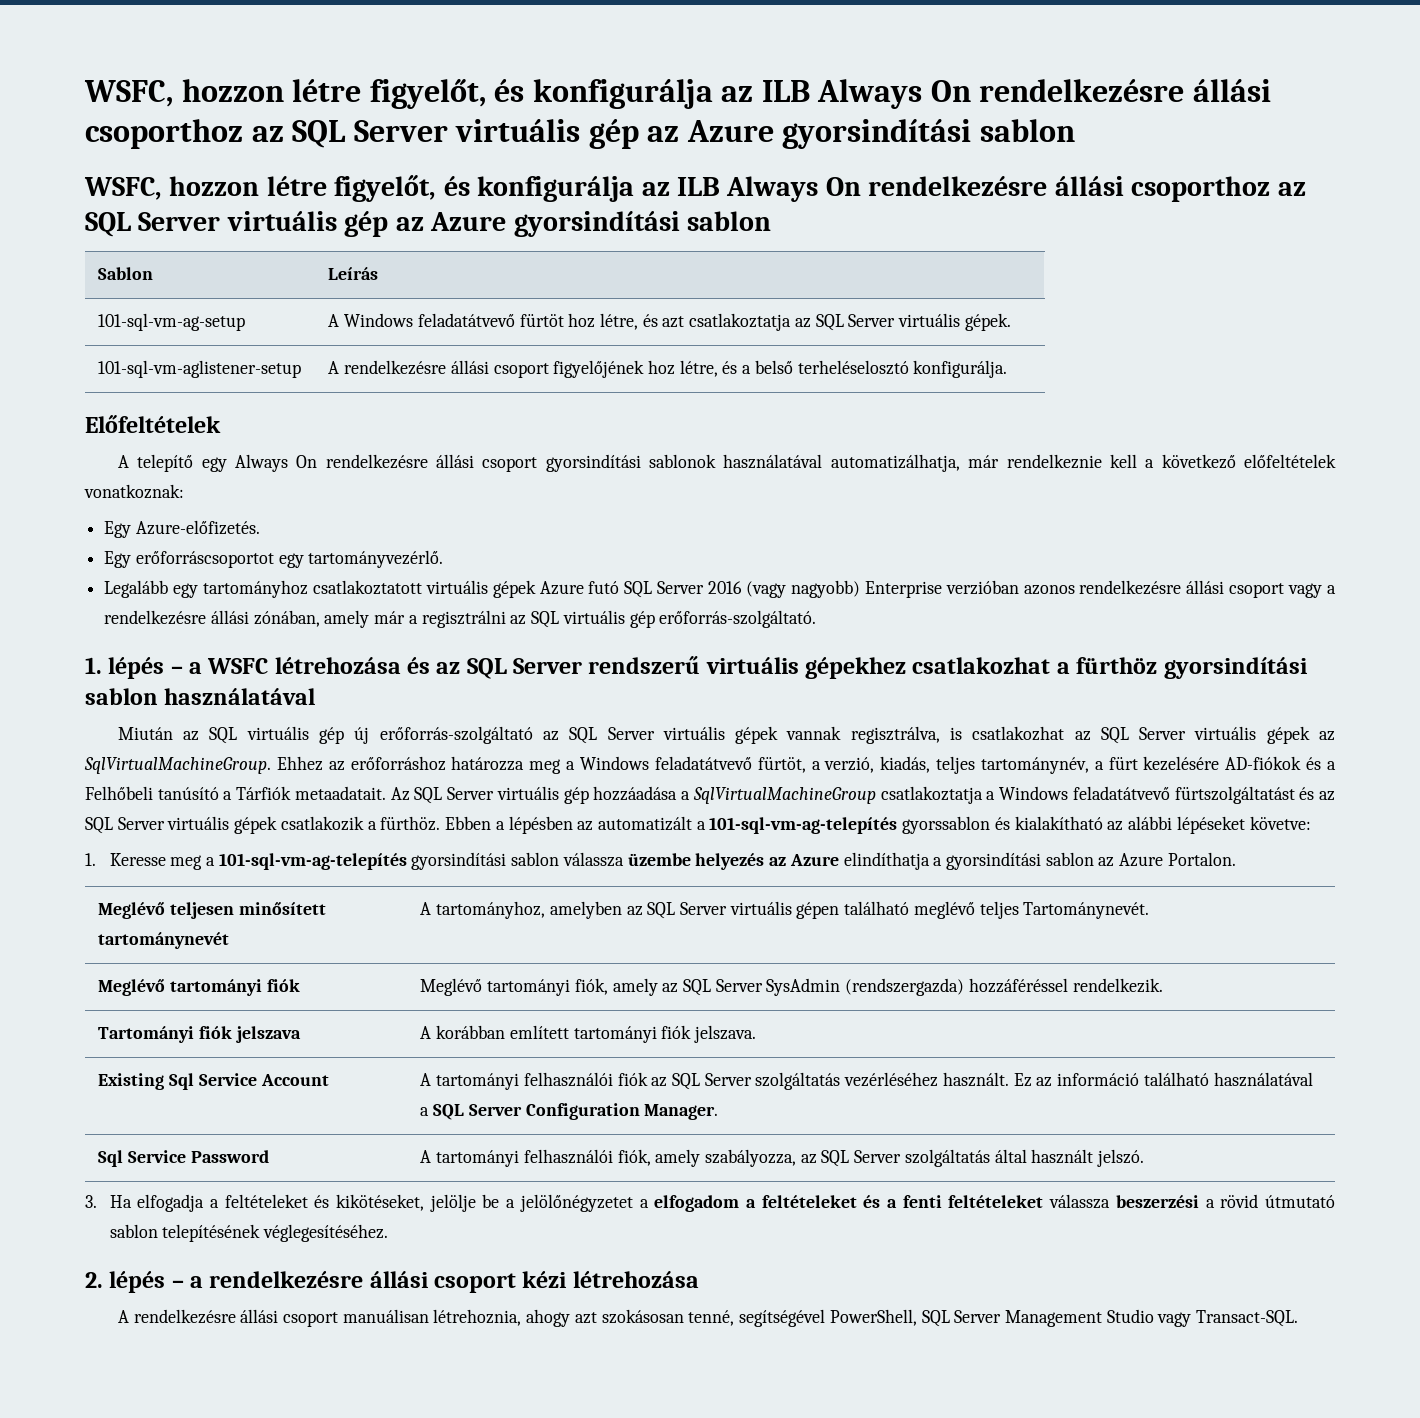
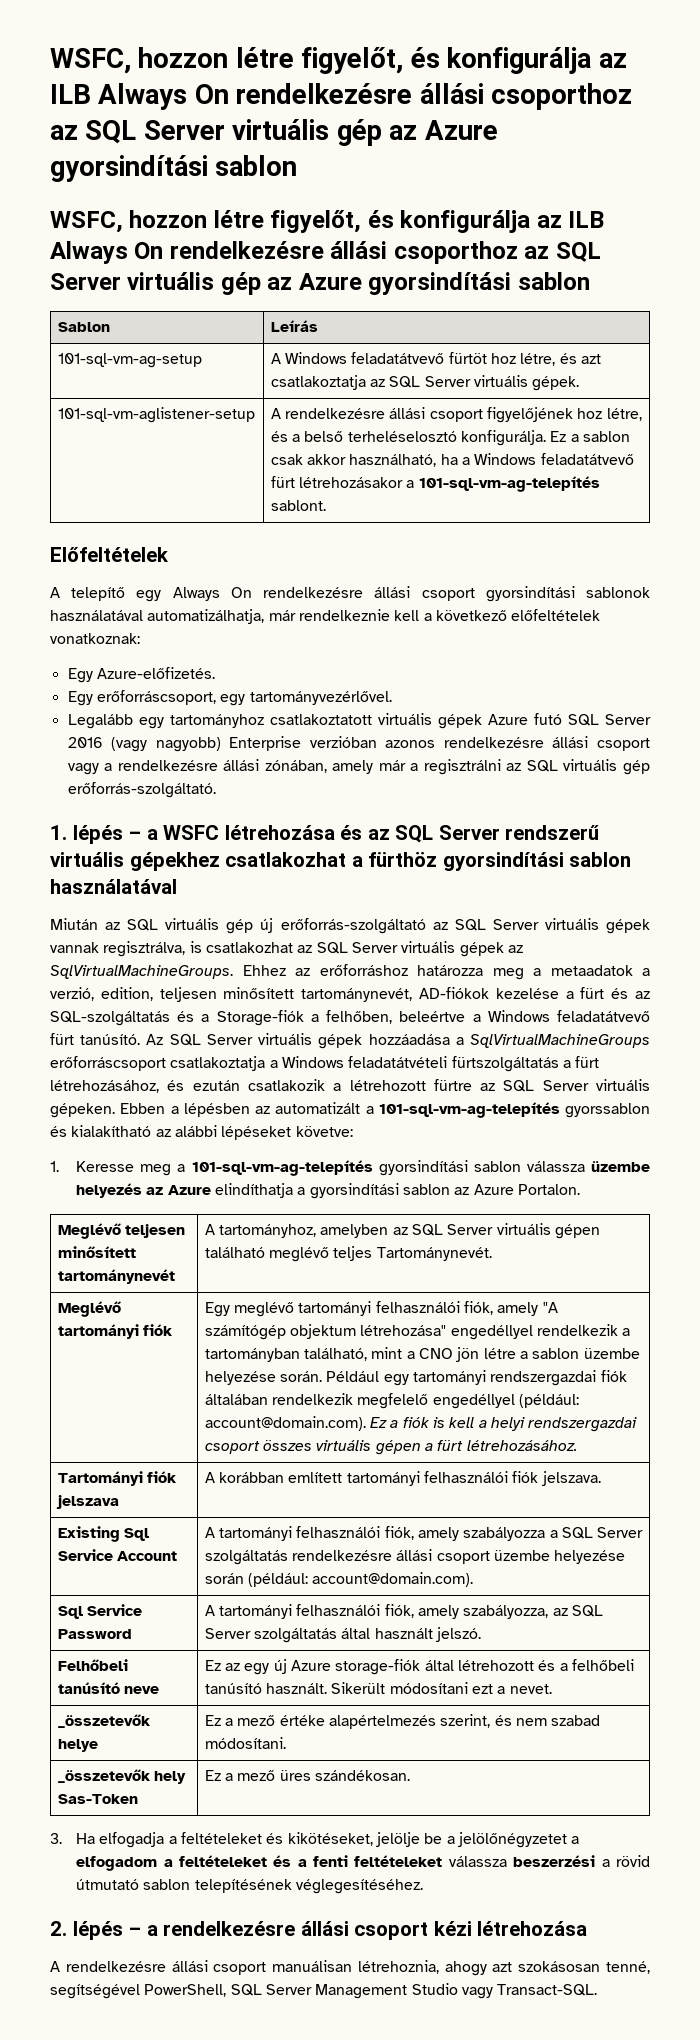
(1008, 369) none -> [550,431,630,442] [270,453,634,467] [270,476,600,492] [270,500,326,511] Ez a sablon csak akkor használható, ha a Windows feladatátvevő fürt létrehozásakor a 101-sql-vm-ag-telepítés sablont.
[135,550,444,568] erőforráscsoportot egy tartományvezérlő. -> [96,690,392,706] erőforráscsoport, egy tartományvezérlővel.
[84,757,271,774] SqlVirtualMachineGroup. -> [50,965,233,979] SqlVirtualMachineGroups.
[579,756,1336,774] [85,786,386,800] Windows feladatátvevő fürtöt, a verzió, kiadás, teljes tartománynév, a fürt kezelésére AD-fiókok és a Felhőbeli tanúsító a Tárfiók metaadatait. -> [550,965,650,976] [50,987,650,1002] [50,1010,650,1026] [50,1033,141,1045] metaadatok a verzió, edition, teljesen minősített tartománynevét, AD-fiókok kezelése a fürt és az SQL-szolgáltatás és a Storage-fiók a felhőben, beleértve a Windows feladatátvevő fürt tanúsító.
[563,787,589,804] gép -> [318,1034,363,1049] gépek
[692,787,876,804] SqlVirtualMachineGroup -> [470,1034,650,1048] [50,1056,166,1071] SqlVirtualMachineGroups erőforráscsoport
[1072,786,1335,804] [85,816,441,834] feladatátvevő fürtszolgáltatást és az SQL Server virtuális gépek csatlakozik a fürthöz. -> [348,1056,600,1072] [50,1079,650,1093] [50,1103,115,1118] feladatátvételi fürtszolgáltatás a fürt létrehozásához, és ezután csatlakozik a létrehozott fürtre az SQL Server virtuális gépeken.
[420,978,1163,996] Meglévő tartományi fiók, amely az SQL Server SysAdmin (rendszergazda) hozzáféréssel rendelkezik. -> [204,1301,558,1317] [204,1324,631,1340] [204,1347,640,1362] [204,1370,627,1386] [204,1393,579,1409] [204,1416,638,1432] [204,1440,577,1455] Egy meglévő tartományi felhasználói fiók, amely "A számítógép objektum létrehozása" engedéllyel rendelkezik a tartományban található, mint a CNO jön létre a sablon üzembe helyezése során. Például egy tartományi rendszergazdai fiók általában rendelkezik megfelelő engedéllyel (például: account@domain.com). Ez a fiók is kell a helyi rendszergazdai csoport összes virtuális gépen a fürt létrehozásához.
(657, 1034) none -> [423,1471,508,1483] felhasználói
[617,1072,1313,1090] [420,1103,719,1120] fiók az SQL Server szolgáltatás vezérléséhez használt. Ez az információ található használatával a SQL Server Configuration Manager. -> [384,1526,644,1541] [204,1549,626,1565] [204,1572,474,1587] fiók, amely szabályozza a SQL Server szolgáltatás rendelkezésre állási csoport üzembe helyezése során (például: account@domain.com).
(1145, 1158) none -> [57,1659,128,1671] [57,1682,159,1694] [204,1659,634,1675] [204,1682,552,1694] [57,1714,151,1728] [57,1739,98,1752] [204,1714,601,1729] [204,1737,286,1749] [57,1769,186,1784] [57,1794,138,1804] [204,1770,410,1781] // Felhőbeli tanúsító neve | Ez az egy új Azure storage-fiók által létrehozott és a felhőbeli tanúsító használt. Sikerült módosítani ezt a nevet. // _összetevők helye | Ez a mező értéke alapértelmezés szerint, és nem szabad módosítani. // _összetevők hely Sas-Token | Ez a mező üres szándékosan.

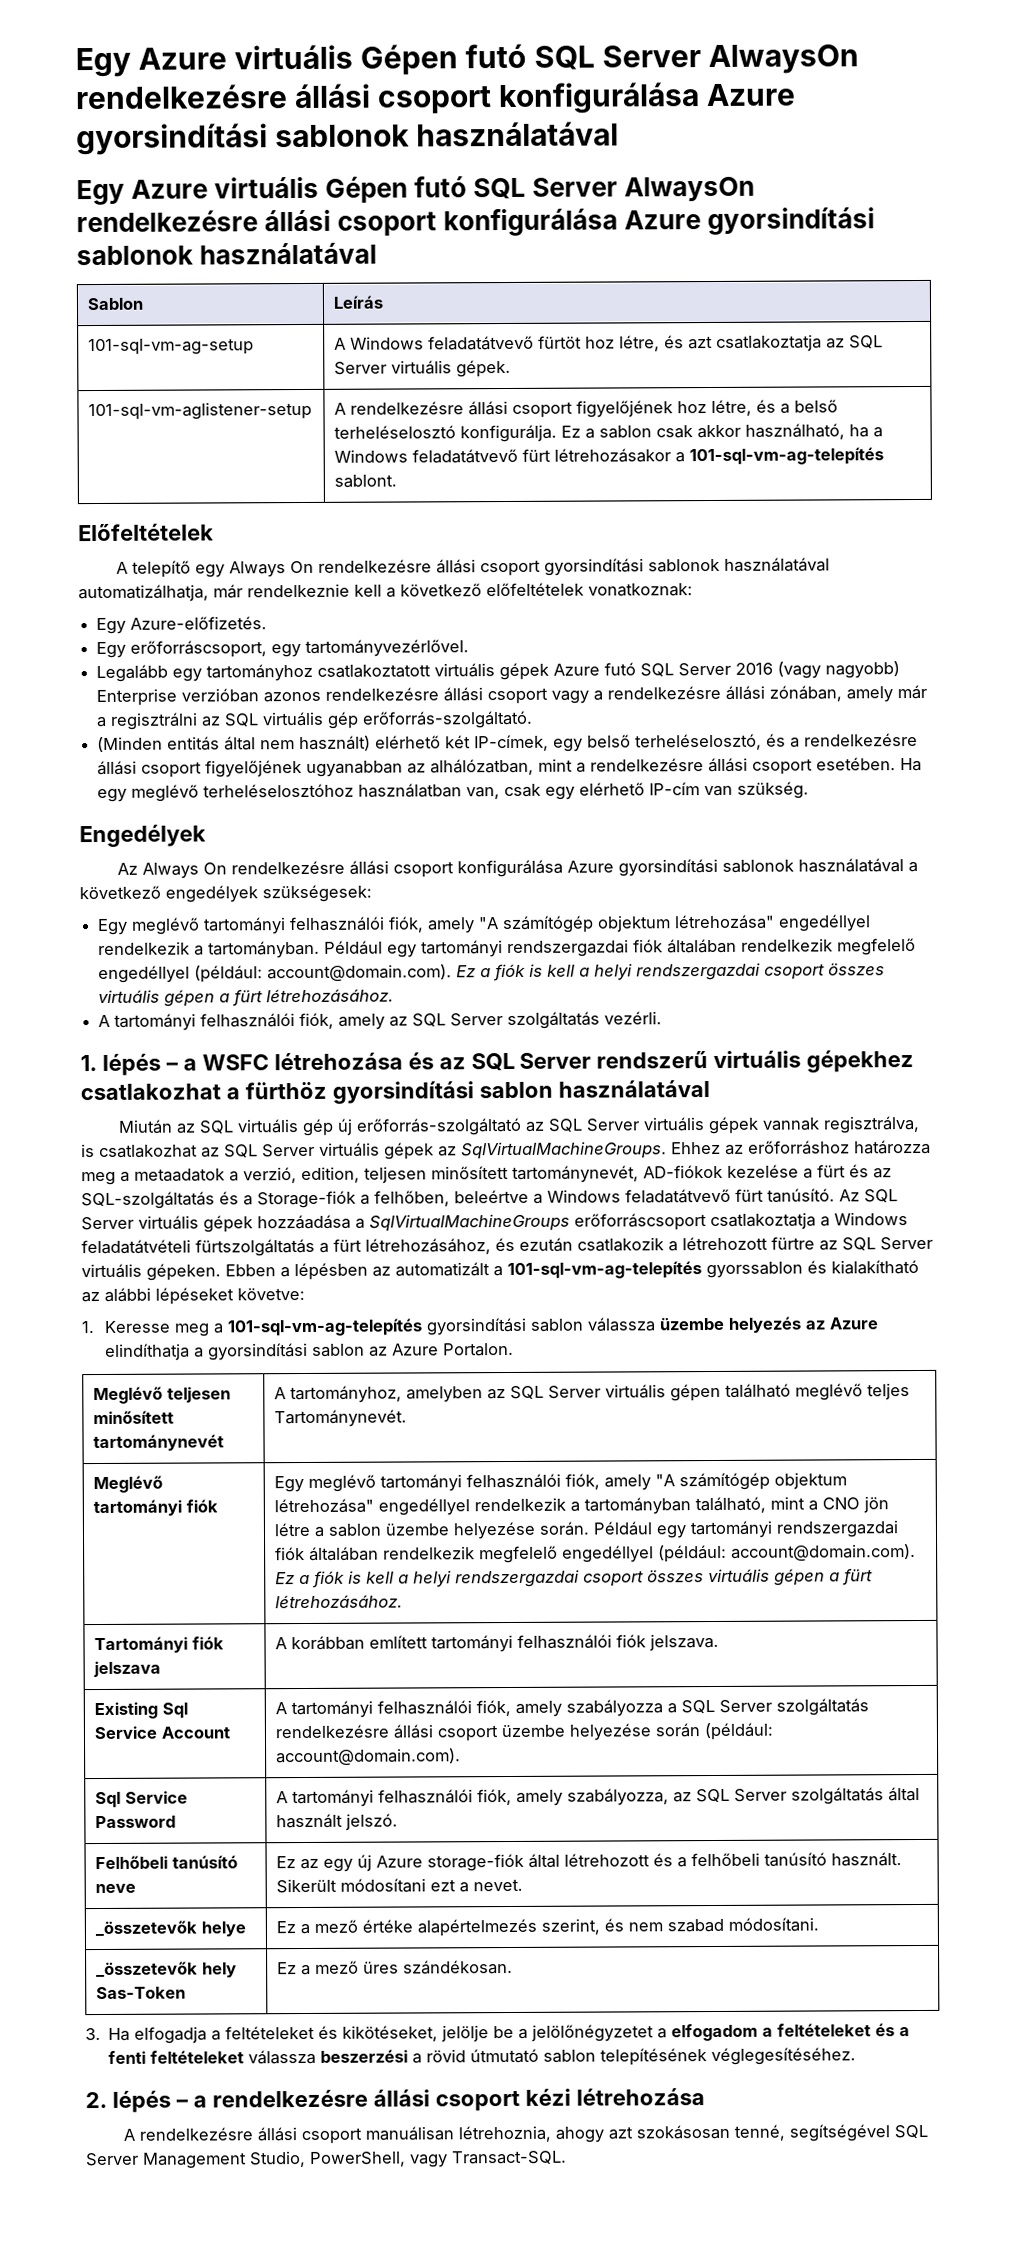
[50,47,627,74] [50,83,633,110] [50,119,498,146] [50,155,298,182] [50,210,605,233] [50,241,601,264] [50,272,590,295] WSFC, hozzon létre figyelőt, és konfigurálja az ILB Always On rendelkezésre állási csoporthoz az SQL Server virtuális gép az Azure gyorsindítási sablon // WSFC, hozzon létre figyelőt, és konfigurálja az ILB Always On rendelkezésre állási csoporthoz az SQL Server virtuális gép az Azure gyorsindítási sablon -> [75,43,859,78] [75,82,797,115] [76,121,620,156] [76,176,756,206] [76,207,876,237] [76,242,378,266] Egy Azure virtuális Gépen futó SQL Server AlwaysOn rendelkezésre állási csoport konfigurálása Azure gyorsindítási sablonok használatával // Egy Azure virtuális Gépen futó SQL Server AlwaysOn rendelkezésre állási csoport konfigurálása Azure gyorsindítási sablonok használatával
(216, 790) none -> [97,732,919,753] [97,757,923,778] [97,781,810,803] [79,824,206,848] [116,858,918,879] [79,884,372,903] [97,914,872,936] [98,938,917,959] [98,962,886,984] [98,988,395,1007] [98,1011,663,1031] // (Minden entitás által nem használt) elérhető két IP-címek, egy belső terheléselosztó, és a rendelkezésre állási csoport figyelőjének ugyanabban az alhálózatban, mint a rendelkezésre állási csoport esetében. Ha egy meglévő terheléselosztóhoz használatban van, csak egy elérhető IP-cím van szükség. // Engedélyek // Az Always On rendelkezésre állási csoport konfigurálása Azure gyorsindítási sablonok használatával a következő engedélyek szükségesek: // Egy meglévő tartományi felhasználói fiók, amely "A számítógép objektum létrehozása" engedéllyel rendelkezik a tartományban. Például egy tartományi rendszergazdai fiók általában rendelkezik megfelelő engedéllyel (például: account@domain.com). Ez a fiók is kell a helyi rendszergazdai csoport összes virtuális gépen a fürt létrehozásához. // A tartományi felhasználói fiók, amely az SQL Server szolgáltatás vezérli.
[144,1984,227,1997] PowerShell, -> (890, 2133) none
[411,1983,458,1995] Studio -> [250,2151,406,2168] Studio, PowerShell,

